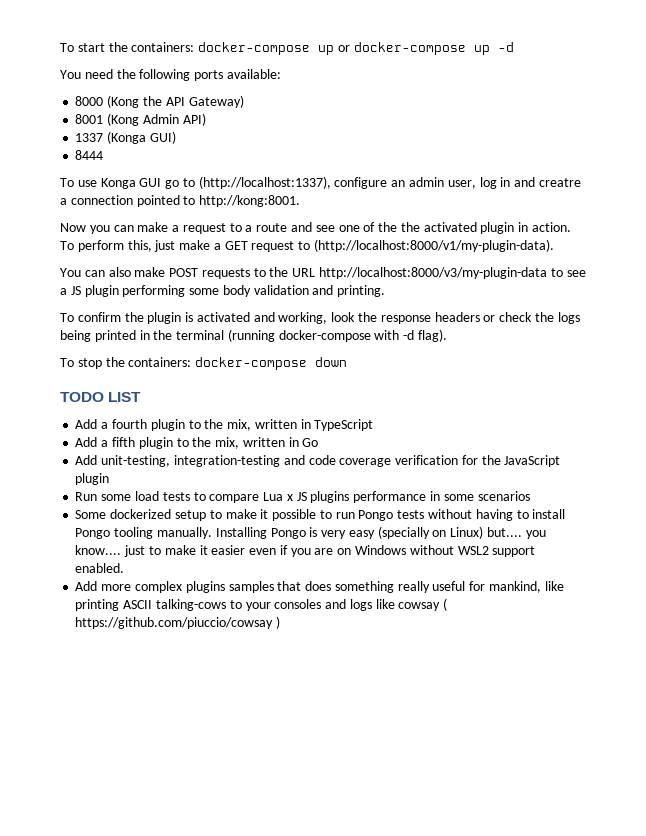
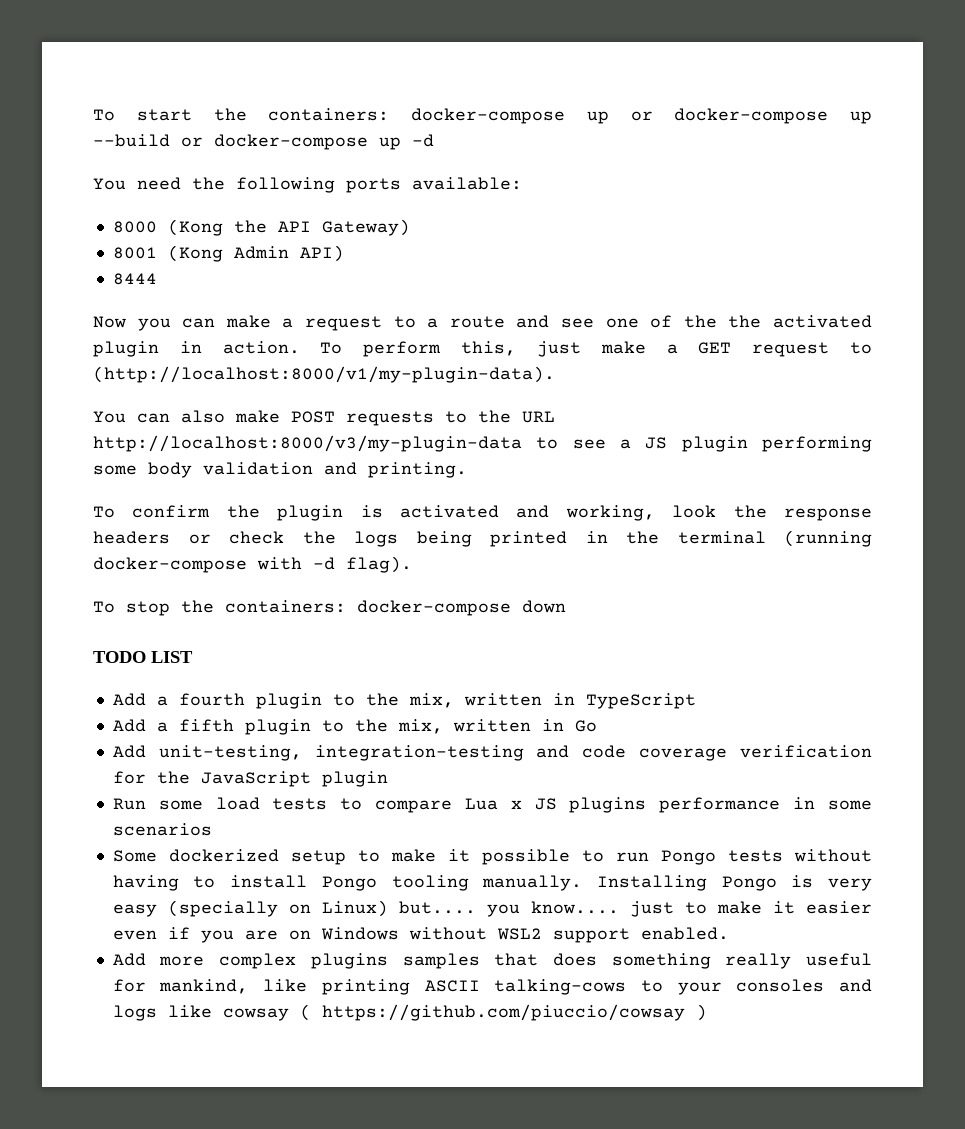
(490, 50) none -> [93,134,401,150] --build or docker-compose up
[75,131,176,144] [75,150,104,160] [60,176,581,189] [60,195,301,207] 1337 (Konga GUI) // 8444 // To use Konga GUI go to (http://localhost:1337), configure an admin user, log in and creatre a connection pointed to http://kong:8001. -> [112,273,157,285] 8444

